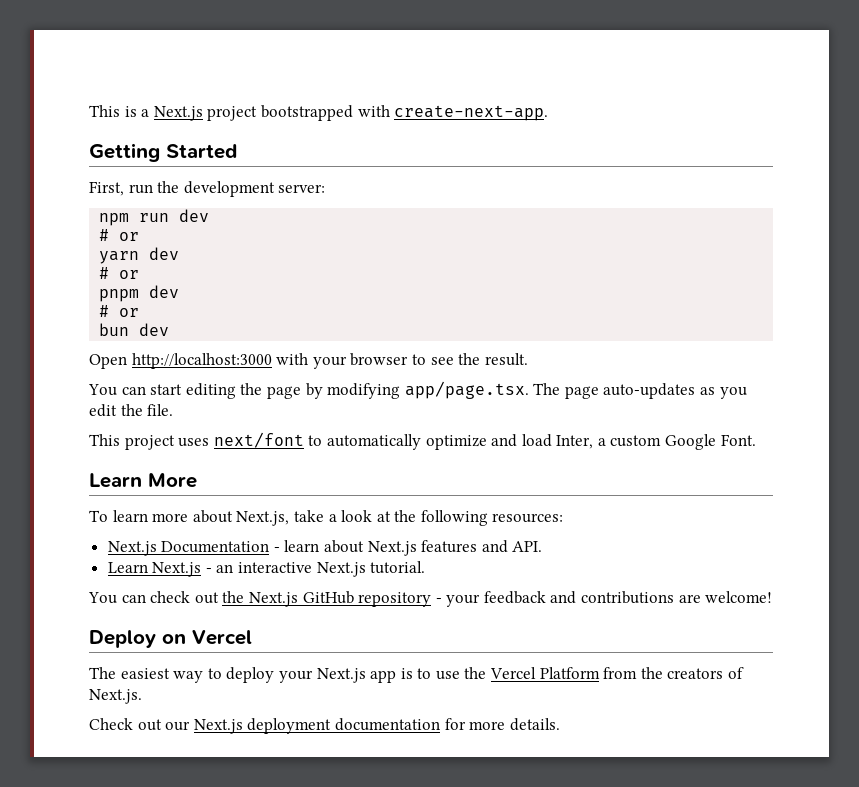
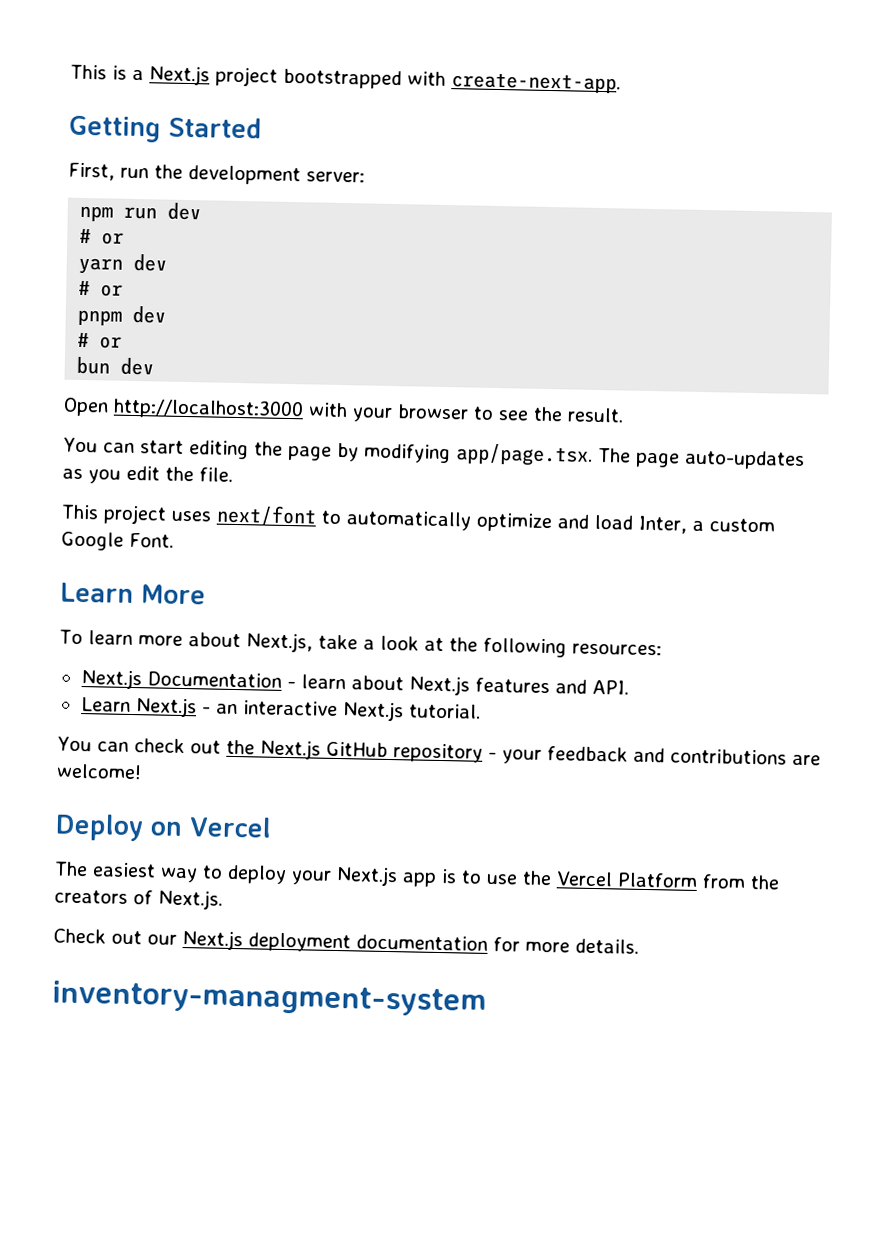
(560, 724) none -> [52,980,487,1017] // inventory-managment-system

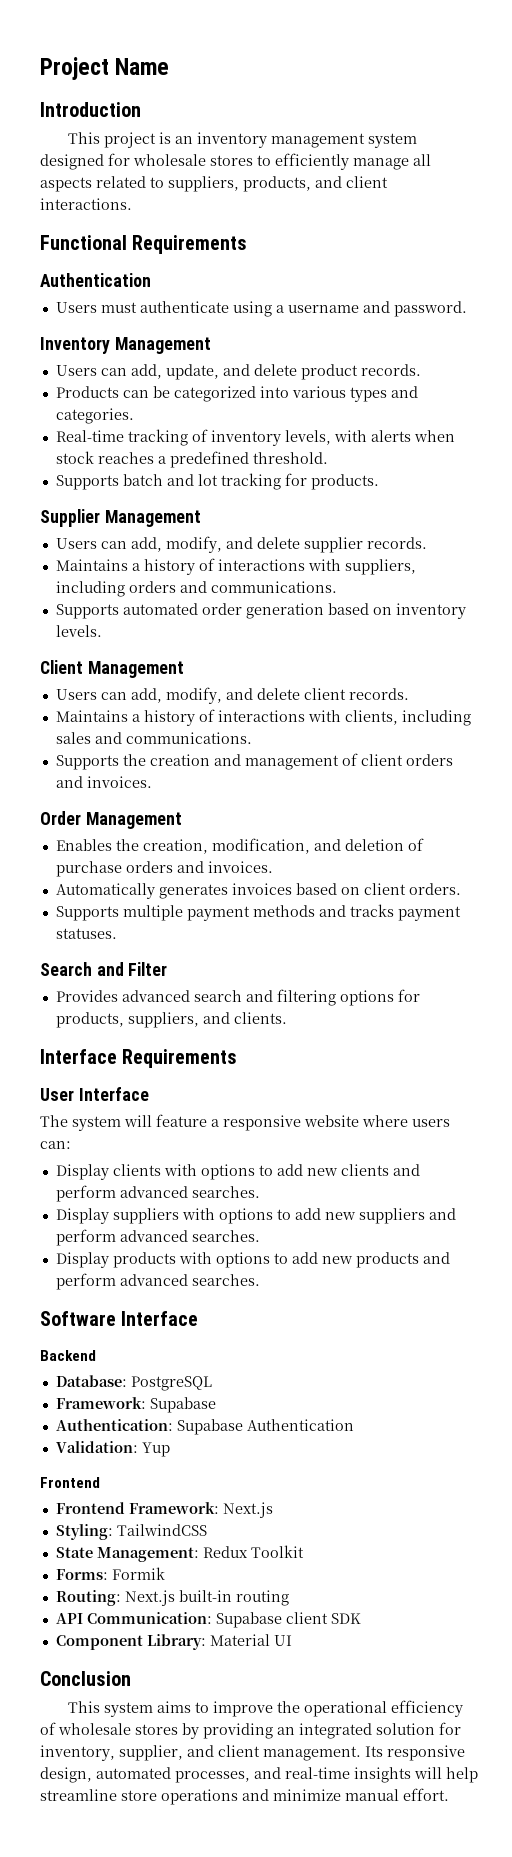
[70,64,621,94] [69,115,262,143] [68,162,365,186] [79,202,202,222] [79,228,125,245] [78,253,168,275] [78,280,124,297] [77,305,167,326] [77,332,123,349] [76,356,155,376] [63,397,624,423] [63,437,805,470] [62,465,233,484] [61,504,775,534] [61,531,174,551] [60,582,206,605] [59,629,662,658] [80,669,629,696] [80,697,481,722] [57,736,821,766] [56,763,142,780] [55,813,272,842] [54,861,780,890] [54,889,223,910] [53,928,639,954] [52,980,487,1017] This is a Next.js project bootstrapped with create-next-app. // Getting Started // First, run the development server: // npm run dev // # or // yarn dev // # or // pnpm dev // # or // bun dev // Open http://localhost:3000 with your browser to see the result. // You can start editing the page by modifying app/page.tsx. The page auto-updates as you edit the file. // This project uses next/font to automatically optimize and load Inter, a custom Google Font. // Learn More // To learn more about Next.js, take a look at the following resources: // Next.js Documentation - learn about Next.js features and API. // Learn Next.js - an interactive Next.js tutorial. // You can check out the Next.js GitHub repository - your feedback and contributions are welcome! // Deploy on Vercel // The easiest way to deploy your Next.js app is to use the Vercel Platform from the creators of Next.js. // Check out our Next.js deployment documentation for more details. // inventory-managment-system -> [40,57,170,80] [40,102,141,117] [68,132,418,148] [40,153,431,170] [40,176,388,192] [40,198,132,210] [40,235,248,254] [40,273,151,287] [55,301,467,317] [40,337,211,354] [55,364,421,380] [55,386,418,402] [55,408,134,424] [55,429,455,446] [55,451,328,468] [55,473,379,490] [40,509,201,527] [55,536,427,553] [55,558,416,575] [55,581,337,597] [55,603,466,619] [55,625,102,637] [40,660,184,678] [55,687,409,704] [55,709,471,726] [55,732,252,744] [55,753,453,770] [55,776,152,788] [40,811,182,829] [55,838,424,854] [55,861,273,877] [55,883,461,899] [55,904,461,921] [55,928,117,939] [40,962,168,976] [55,989,420,1006] [55,1012,287,1028] [40,1049,238,1068] [40,1087,149,1101] [40,1114,450,1131] [40,1141,71,1149] [55,1164,420,1180] [55,1185,260,1202] [55,1208,456,1224] [55,1229,260,1246] [55,1252,450,1268] [55,1273,260,1290] [40,1311,199,1326] [40,1350,96,1361] [55,1375,212,1391] [55,1397,216,1413] [55,1419,354,1435] [55,1441,170,1457] [40,1477,100,1488] [55,1502,273,1518] [55,1524,207,1540] [55,1545,304,1562] [55,1567,165,1580] [55,1590,289,1606] [55,1612,361,1628] [55,1634,292,1650] [40,1671,131,1686] [68,1700,464,1717] [40,1722,461,1739] [40,1745,465,1761] [40,1767,478,1783] [40,1788,449,1805] Project Name // Introduction // This project is an inventory management system designed for wholesale stores to efficiently manage all aspects related to suppliers, products, and client interactions. // Functional Requirements // Authentication // Users must authenticate using a username and password. // Inventory Management // Users can add, update, and delete product records. // Products can be categorized into various types and categories. // Real-time tracking of inventory levels, with alerts when stock reaches a predefined threshold. // Supports batch and lot tracking for products. // Supplier Management // Users can add, modify, and delete supplier records. // Maintains a history of interactions with suppliers, including orders and communications. // Supports automated order generation based on inventory levels. // Client Management // Users can add, modify, and delete client records. // Maintains a history of interactions with clients, including sales and communications. // Supports the creation and management of client orders and invoices. // Order Management // Enables the creation, modification, and deletion of purchase orders and invoices. // Automatically generates invoices based on client orders. // Supports multiple payment methods and tracks payment statuses. // Search and Filter // Provides advanced search and filtering options for products, suppliers, and clients. // Interface Requirements // User Interface // The system will feature a responsive website where users can: // Display clients with options to add new clients and perform advanced searches. // Display suppliers with options to add new suppliers and perform advanced searches. // Display products with options to add new products and perform advanced searches. // Software Interface // Backend // Database: PostgreSQL // Framework: Supabase // Authentication: Supabase Authentication // Validation: Yup // Frontend // Frontend Framework: Next.js // Styling: TailwindCSS // State Management: Redux Toolkit // Forms: Formik // Routing: Next.js built-in routing // API Communication: Supabase client SDK // Component Library: Material UI // Conclusion // This system aims to improve the operational efficiency of wholesale stores by providing an integrated solution for inventory, supplier, and client management. Its responsive design, automated processes, and real-time insights will help streamline store operations and minimize manual effort.

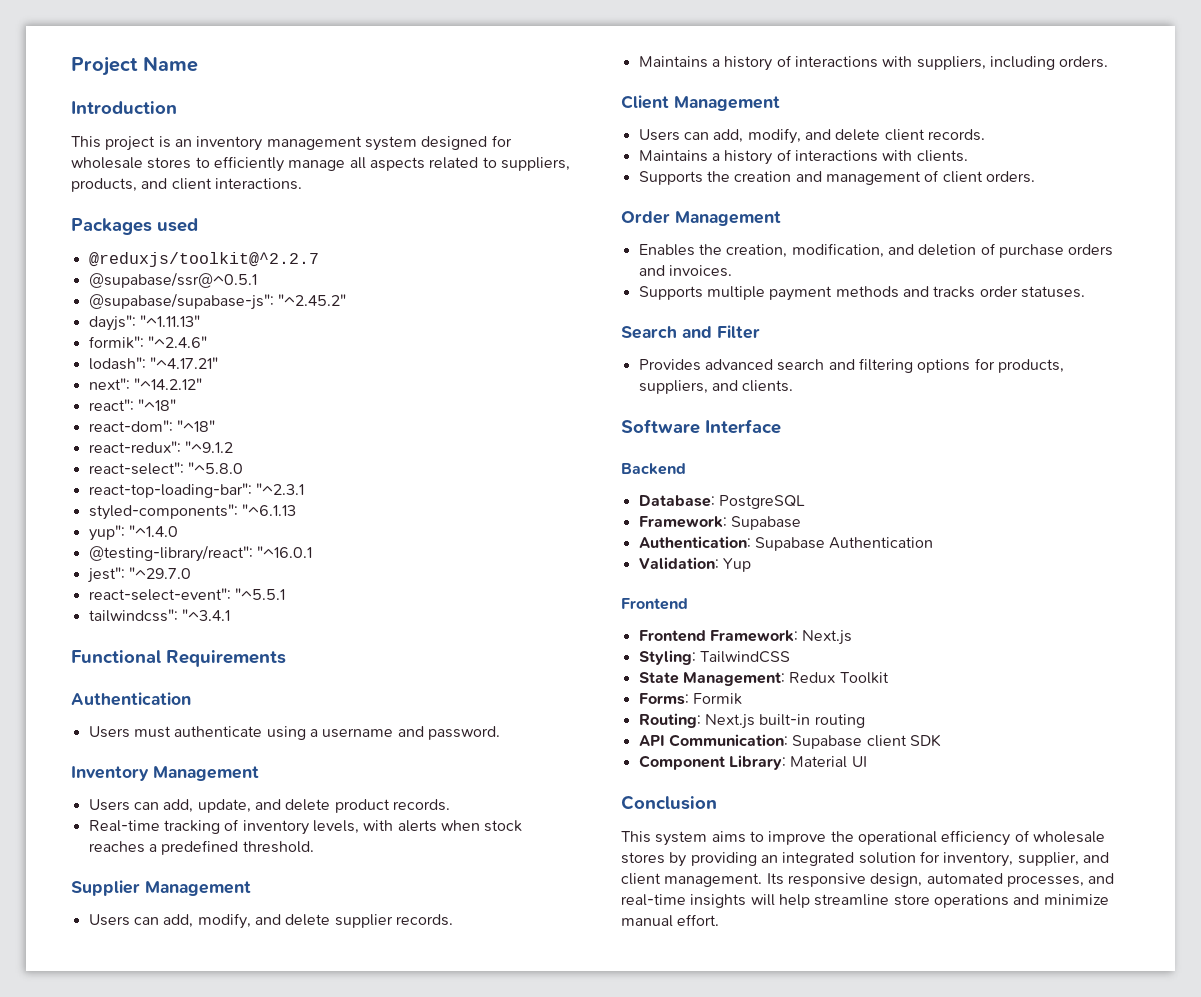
(132, 204) none -> [71,218,198,235] [88,252,319,267] [88,272,257,288] [88,293,346,310] [88,315,200,331] [88,336,207,349] [88,357,218,370] [88,378,202,390] [88,399,176,411] [88,420,215,432] [88,441,233,453] [88,462,243,475] [88,483,304,498] [88,504,296,520] [88,525,178,541] [88,545,312,562] [86,567,191,583] [88,588,285,601] [88,609,230,622] // Packages used // @reduxjs/toolkit@^2.2.7 // @supabase/ssr@^0.5.1 // @supabase/supabase-js": "^2.45.2" // dayjs": "^1.11.13" // formik": "^2.4.6" // lodash": "^4.17.21" // next": "^14.2.12" // react": "^18" // react-dom": "^18" // react-redux": "^9.1.2 // react-select": "^5.8.0 // react-top-loading-bar": "^2.3.1 // styled-components": "^6.1.13 // yup": "^1.4.0 // @testing-library/react": "^16.0.1 // jest": "^29.7.0 // react-select-event": "^5.5.1 // tailwindcss": "^3.4.1
[55,386,418,402] [55,408,134,424] // Products can be categorized into various types and categories. -> (450, 805) none
[55,473,379,490] // Supports batch and lot tracking for products. -> (314, 847) none
[128,581,337,593] [55,603,466,619] [55,625,102,637] orders and communications. // Supports automated order generation based on inventory levels. -> [1059,56,1109,68] orders.
[344,710,471,726] [55,732,252,744] clients, including sales and communications. -> [916,150,968,162] clients.
[405,754,453,766] [55,776,152,788] orders and invoices. -> [985,171,1035,183] orders.
[55,883,461,899] // Automatically generates invoices based on client orders. -> (732, 271) none
[397,906,461,921] payment -> [979,286,1018,297] order
[40,1049,238,1068] [40,1087,149,1101] [40,1114,450,1131] [40,1141,71,1149] [55,1164,420,1180] [55,1185,260,1202] [55,1208,456,1224] [55,1229,260,1246] [55,1252,450,1268] [55,1273,260,1290] // Interface Requirements // User Interface // The system will feature a responsive website where users can: // Display clients with options to add new clients and perform advanced searches. // Display suppliers with options to add new suppliers and perform advanced searches. // Display products with options to add new products and perform advanced searches. -> (794, 386) none

